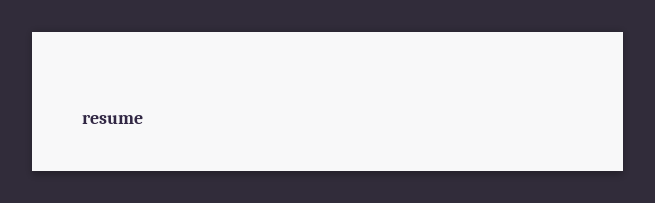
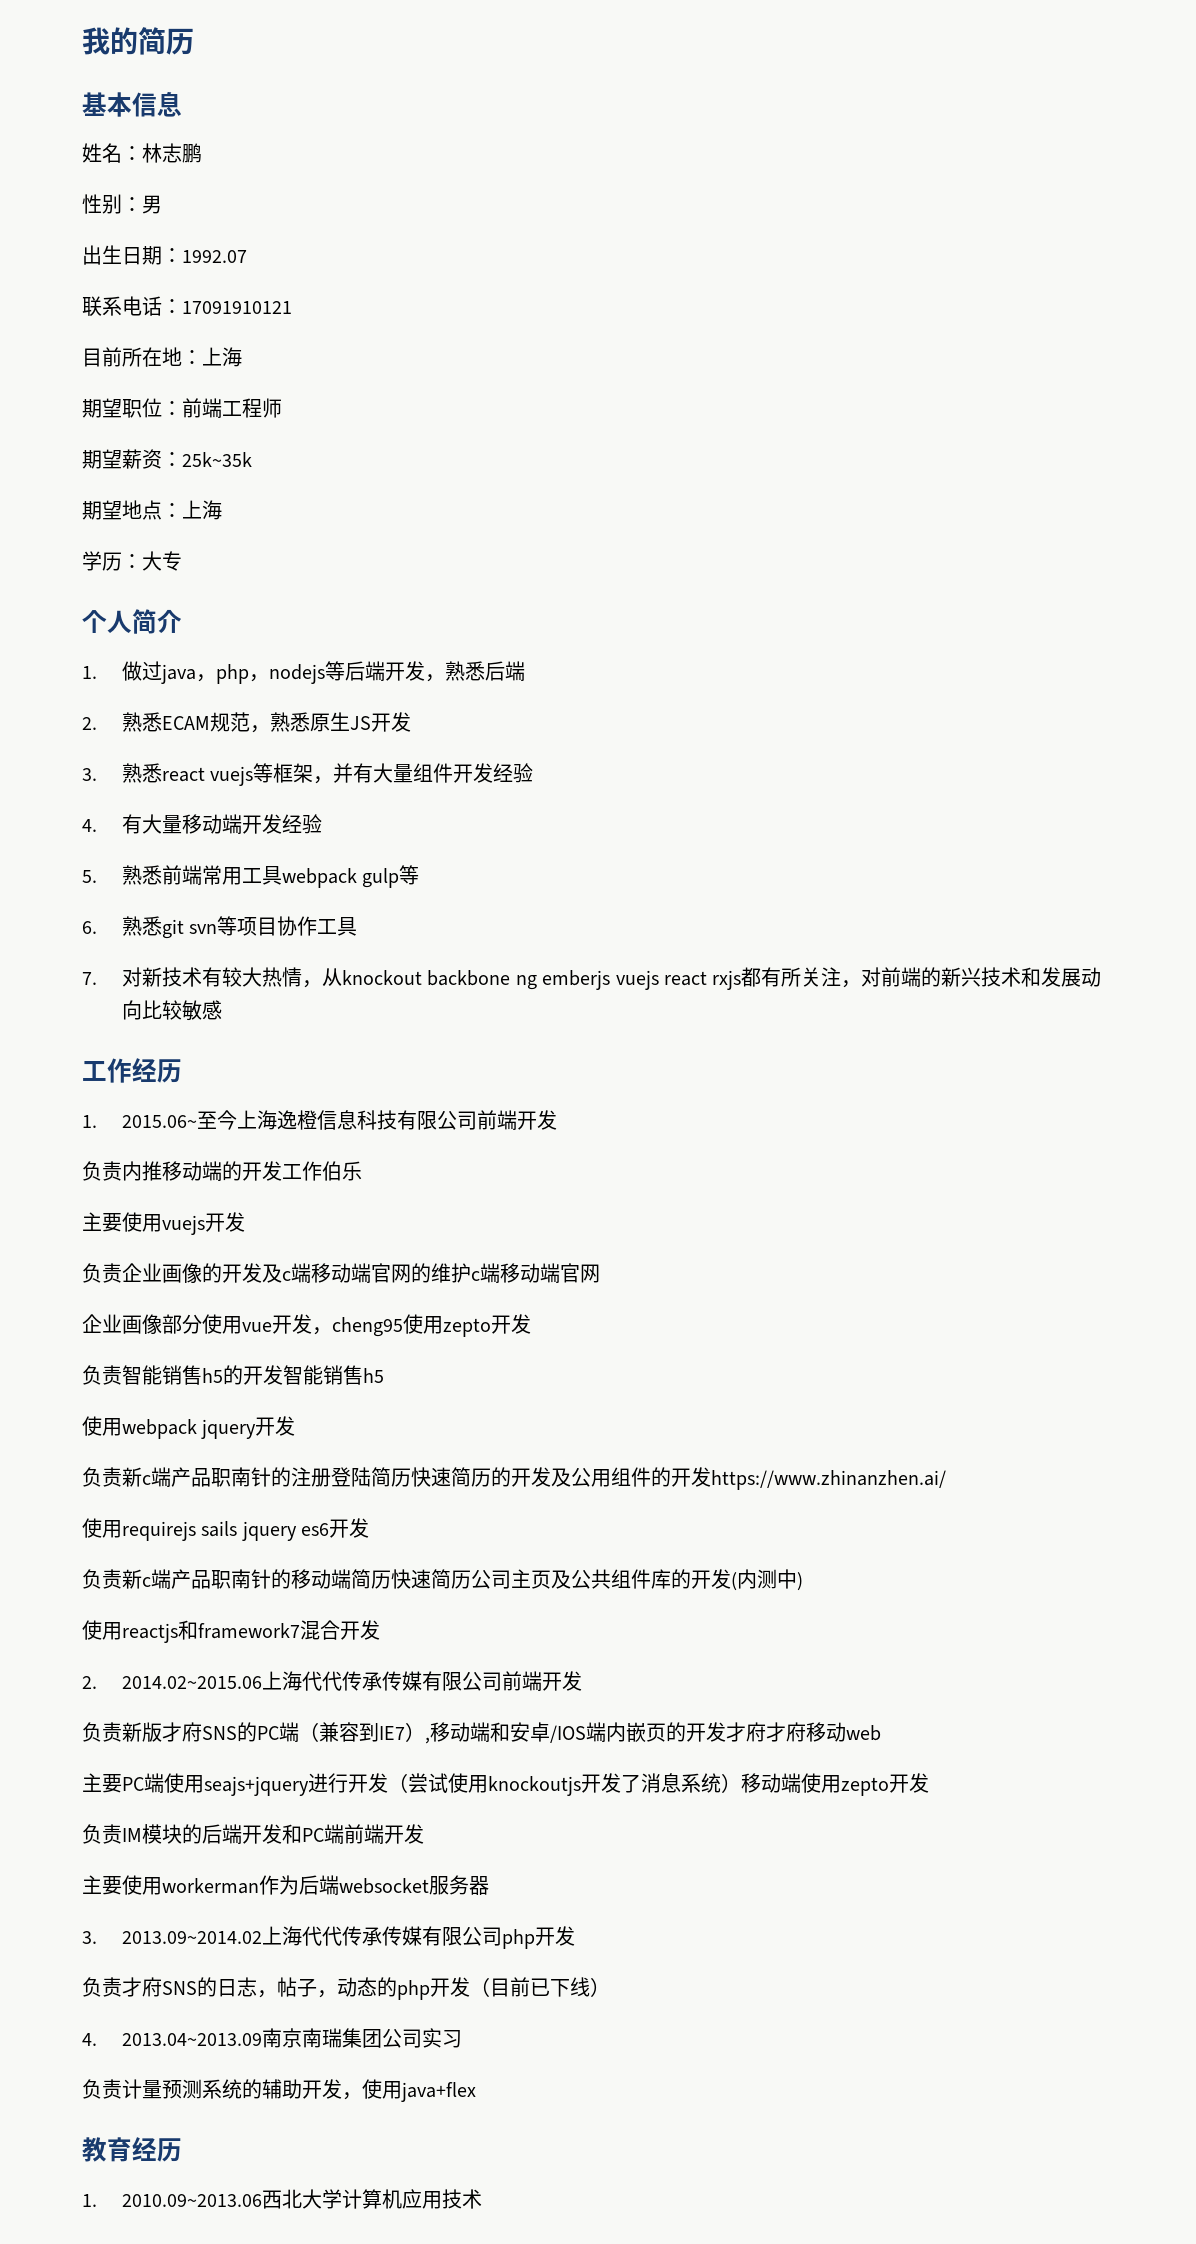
[82,114,143,124] resume -> [82,27,194,55] [82,91,182,117] [82,143,202,163] [82,194,162,214] [82,245,247,265] [82,296,292,317] [82,347,242,367] [82,398,282,418] [82,449,252,469] [82,500,222,520] [82,551,182,571] [82,609,182,634] [82,661,525,684] [82,712,411,733] [82,763,534,786] [82,814,322,834] [82,865,420,888] [82,916,358,939] [82,967,1102,990] [121,1000,222,1021] [82,1058,182,1083] [82,1110,557,1130] [82,1161,362,1181] [82,1212,245,1235] [82,1263,600,1283] [82,1314,531,1337] [82,1365,384,1385] [82,1416,296,1439] [82,1467,946,1490] [82,1518,370,1541] [82,1569,803,1591] [82,1620,380,1643] [82,1671,582,1691] [82,1722,881,1744] [82,1773,929,1796] [82,1824,424,1844] [82,1875,489,1895] [82,1926,575,1949] [82,1977,610,2000] [82,2028,462,2048] [82,2079,476,2102] [82,2137,182,2162] [82,2189,482,2209] 我的简历 // 基本信息 // 姓名：林志鹏 // 性别：男 // 出生日期：1992.07 // 联系电话：17091910121 // 目前所在地：上海 // 期望职位：前端工程师 // 期望薪资：25k~35k // 期望地点：上海 // 学历：大专 // 个人简介 // 1.做过java，php，nodejs等后端开发，熟悉后端 // 2.熟悉ECAM规范，熟悉原生JS开发 // 3.熟悉react vuejs等框架，并有大量组件开发经验 // 4.有大量移动端开发经验 // 5.熟悉前端常用工具webpack gulp等 // 6.熟悉git svn等项目协作工具 // 7.对新技术有较大热情，从knockout backbone ng emberjs vuejs react rxjs都有所关注，对前端的新兴技术和发展动向比较敏感 // 工作经历 // 1. 2015.06~至今上海逸橙信息科技有限公司前端开发 // 负责内推移动端的开发工作伯乐 // 主要使用vuejs开发 // 负责企业画像的开发及c端移动端官网的维护c端移动端官网 // 企业画像部分使用vue开发，cheng95使用zepto开发 // 负责智能销售h5的开发智能销售h5 // 使用webpack jquery开发 // 负责新c端产品职南针的注册登陆简历快速简历的开发及公用组件的开发https://www.zhinanzhen.ai/ // 使用requirejs sails jquery es6开发 // 负责新c端产品职南针的移动端简历快速简历公司主页及公共组件库的开发(内测中) // 使用reactjs和framework7混合开发 // 2. 2014.02~2015.06上海代代传承传媒有限公司前端开发 // 负责新版才府SNS的PC端（兼容到IE7）,移动端和安卓/IOS端内嵌页的开发才府才府移动web // 主要PC端使用seajs+jquery进行开发（尝试使用knockoutjs开发了消息系统）移动端使用zepto开发 // 负责IM模块的后端开发和PC端前端开发 // 主要使用workerman作为后端websocket服务器 // 3. 2013.09~2014.02上海代代传承传媒有限公司php开发 // 负责才府SNS的日志，帖子，动态的php开发（目前已下线） // 4. 2013.04~2013.09南京南瑞集团公司实习 // 负责计量预测系统的辅助开发，使用java+flex // 教育经历 // 1. 2010.09~2013.06西北大学计算机应用技术

